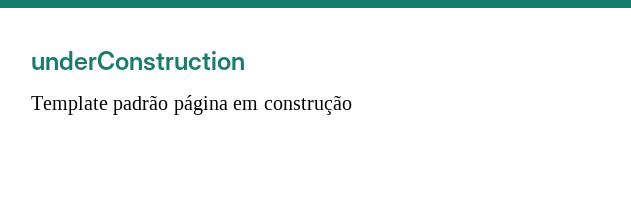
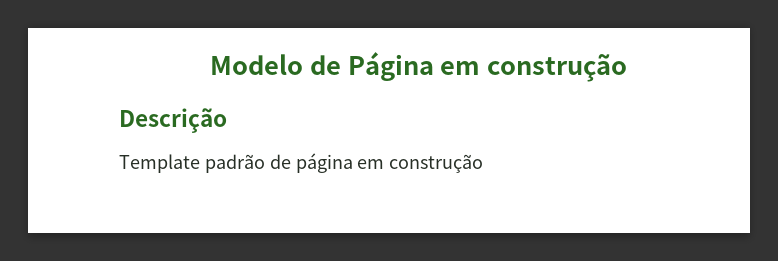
[31,51,245,71] underConstruction -> [209,52,628,82] [119,108,227,133] Modelo de Página em construção // Descrição
(169, 105) none -> [269,154,291,169] de

